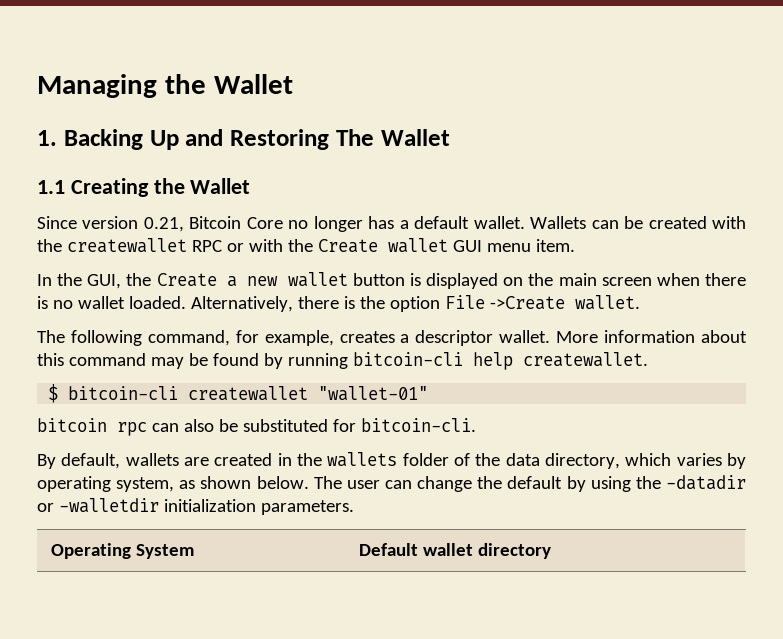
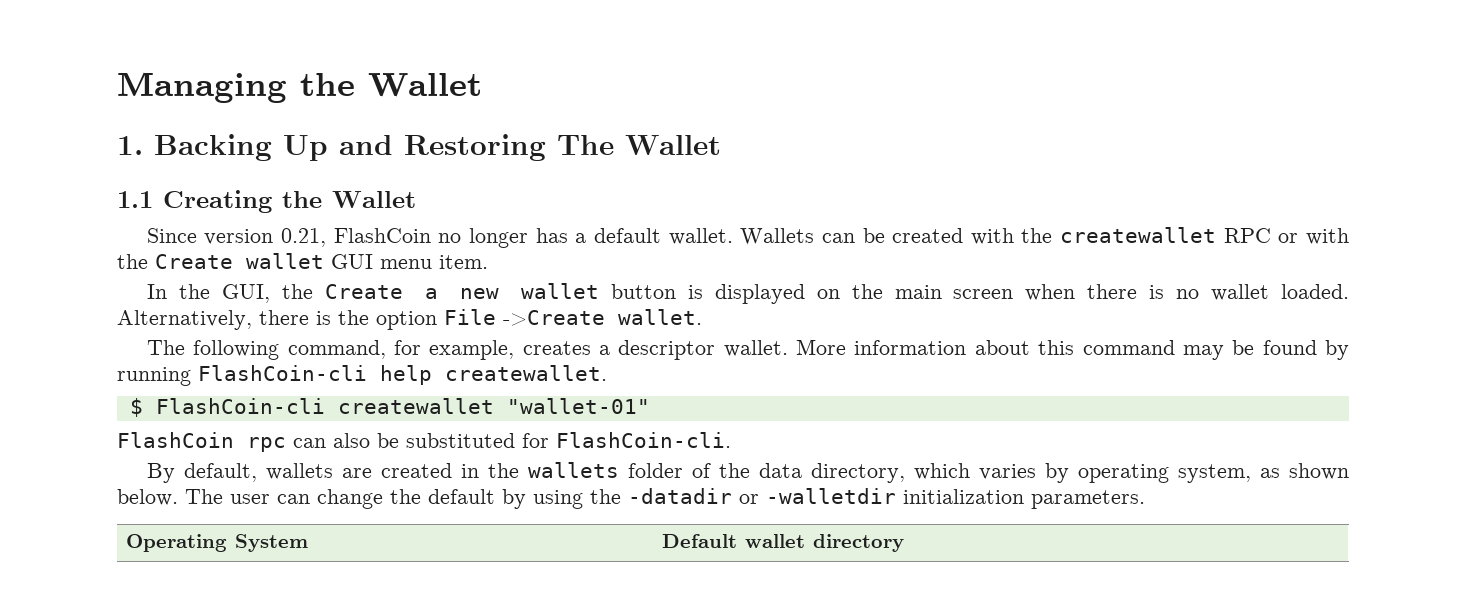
[189,216,283,229] Bitcoin Core -> [333,228,431,243] FlashCoin
[352,352,463,366] bitcoin-cli -> [198,365,367,381] FlashCoin-cli
[68,386,179,400] bitcoin-cli -> [155,398,325,414] FlashCoin-cli
[37,418,107,432] bitcoin -> [117,432,234,448] FlashCoin
[360,418,476,432] bitcoin-cli. -> [556,432,731,448] FlashCoin-cli.

